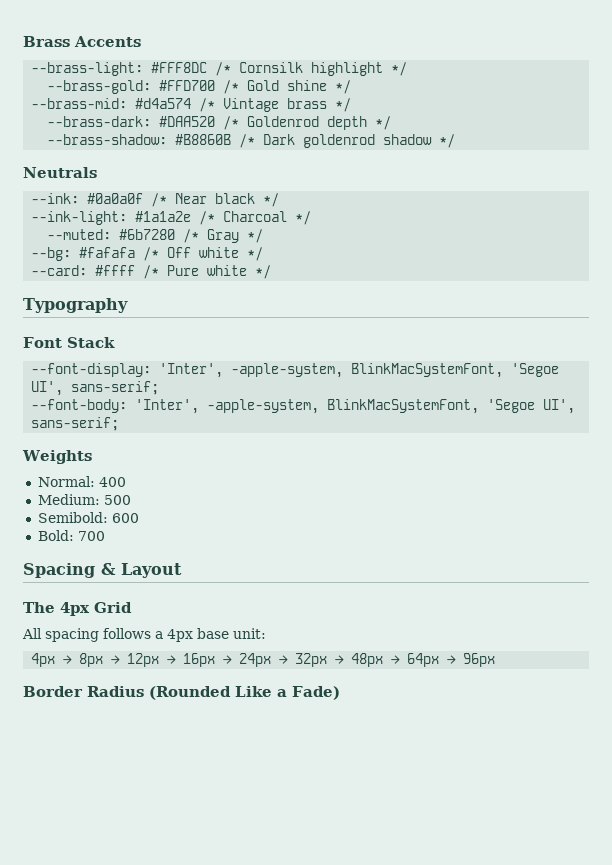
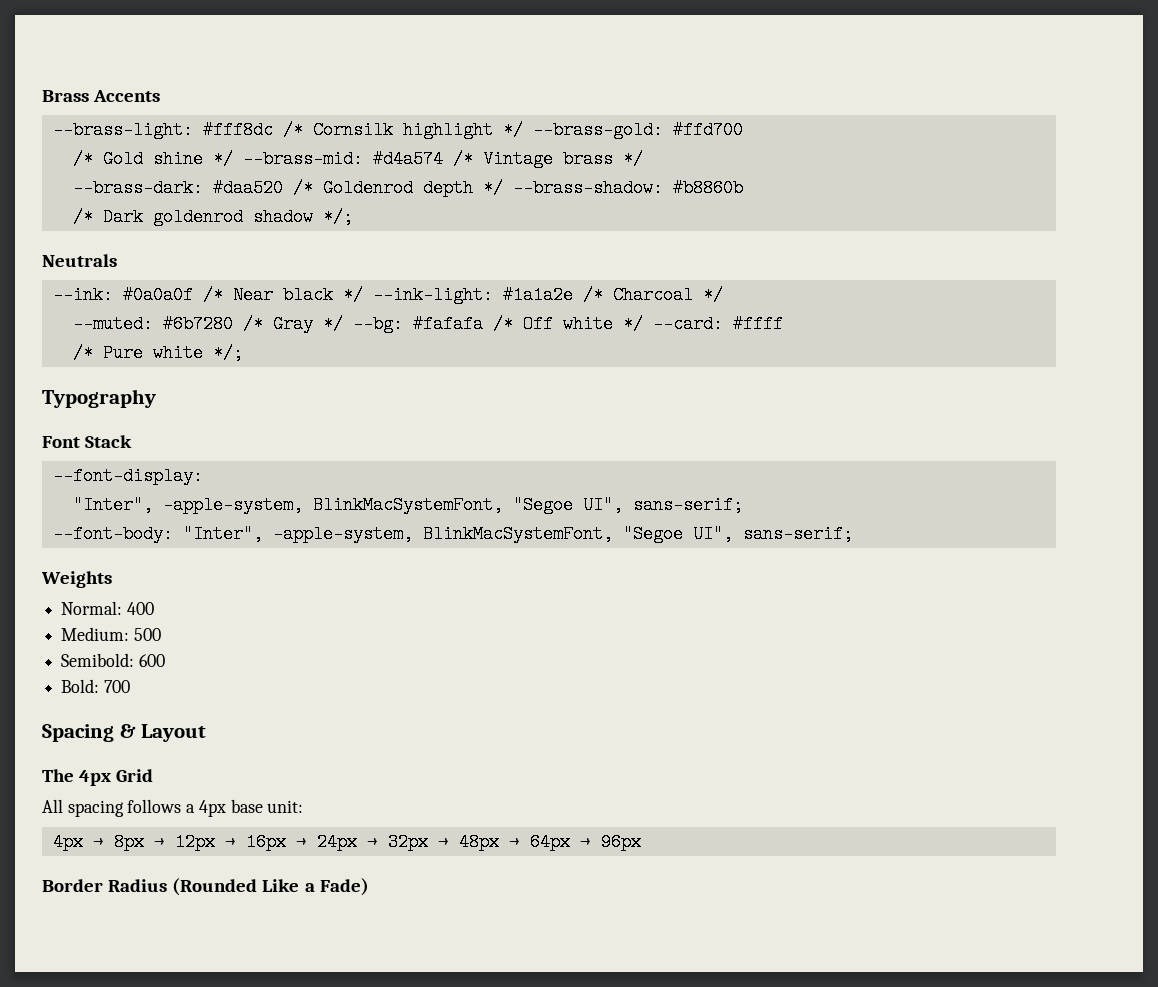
[151,62,208,73] #FFF8DC -> [202,121,273,139] #fff8dc
[47,80,216,94] // --brass-gold: #FFD700 -> [532,121,743,139] --brass-gold: #ffd700 //
(352, 87) // -> (233, 159) none
[159,116,216,127] #DAA520 -> [212,179,283,197] #daa520
[47,134,232,145] // --brass-shadow: #B8860B -> [512,179,743,197] --brass-shadow: #b8860b //
[439,134,456,148] */ -> [322,208,353,226] */;
(280, 200) // -> (363, 295) none
(264, 236) // -> (343, 324) none
(264, 254) // -> (643, 324) none
(136, 270) none -> (783, 324) //
[255,265,272,279] */ -> [212,344,243,362] */;
[159,363,560,378] [31,381,64,396] 'Inter', -apple-system, BlinkMacSystemFont, 'Segoe UI', -> [72,496,623,514] // "Inter", -apple-system, BlinkMacSystemFont, "Segoe UI",
[135,399,576,414] 'Inter', -apple-system, BlinkMacSystemFont, 'Segoe UI', -> [182,525,733,543] "Inter", -apple-system, BlinkMacSystemFont, "Segoe UI",

